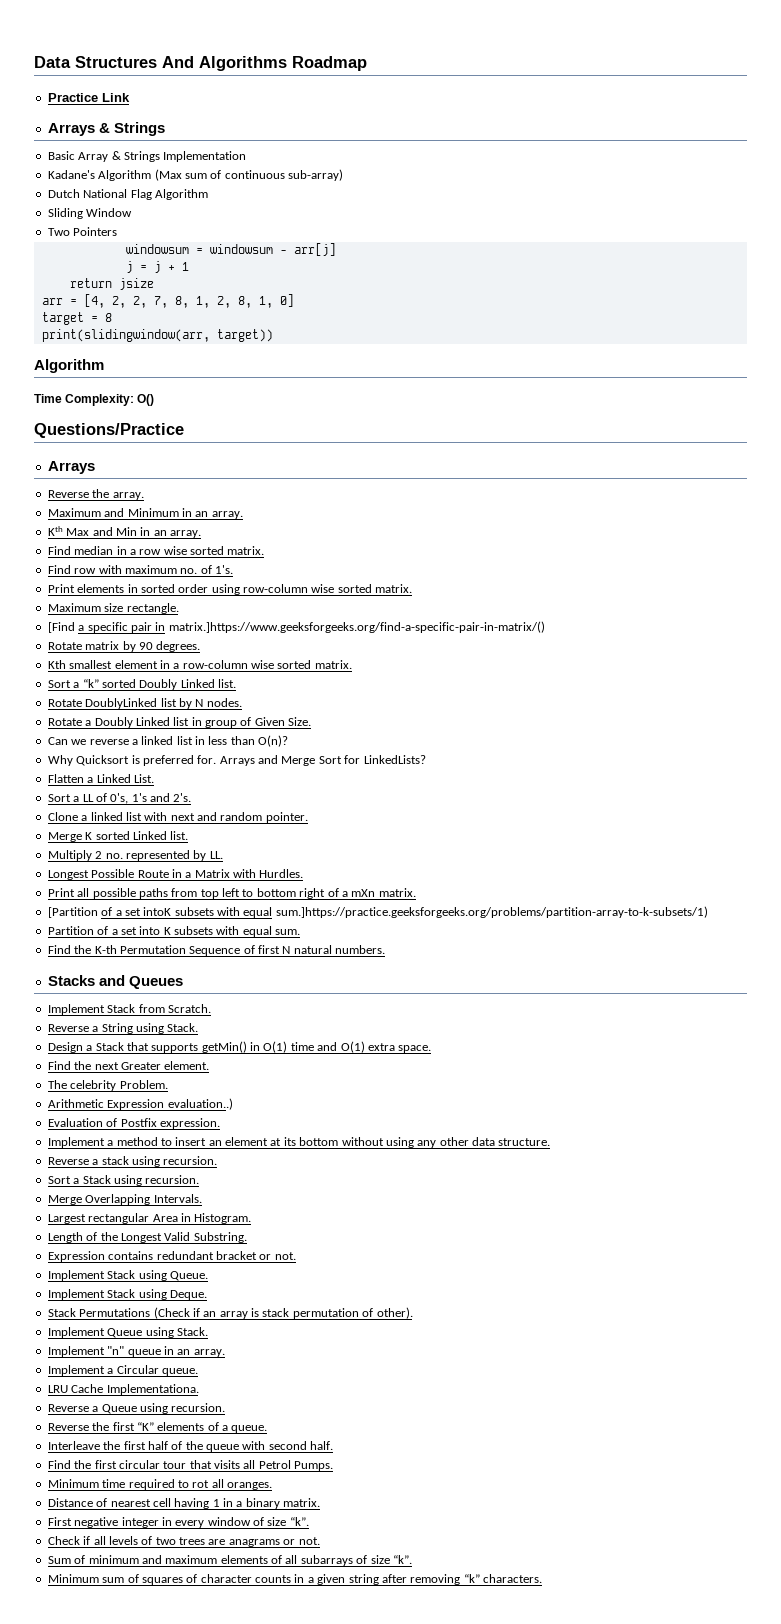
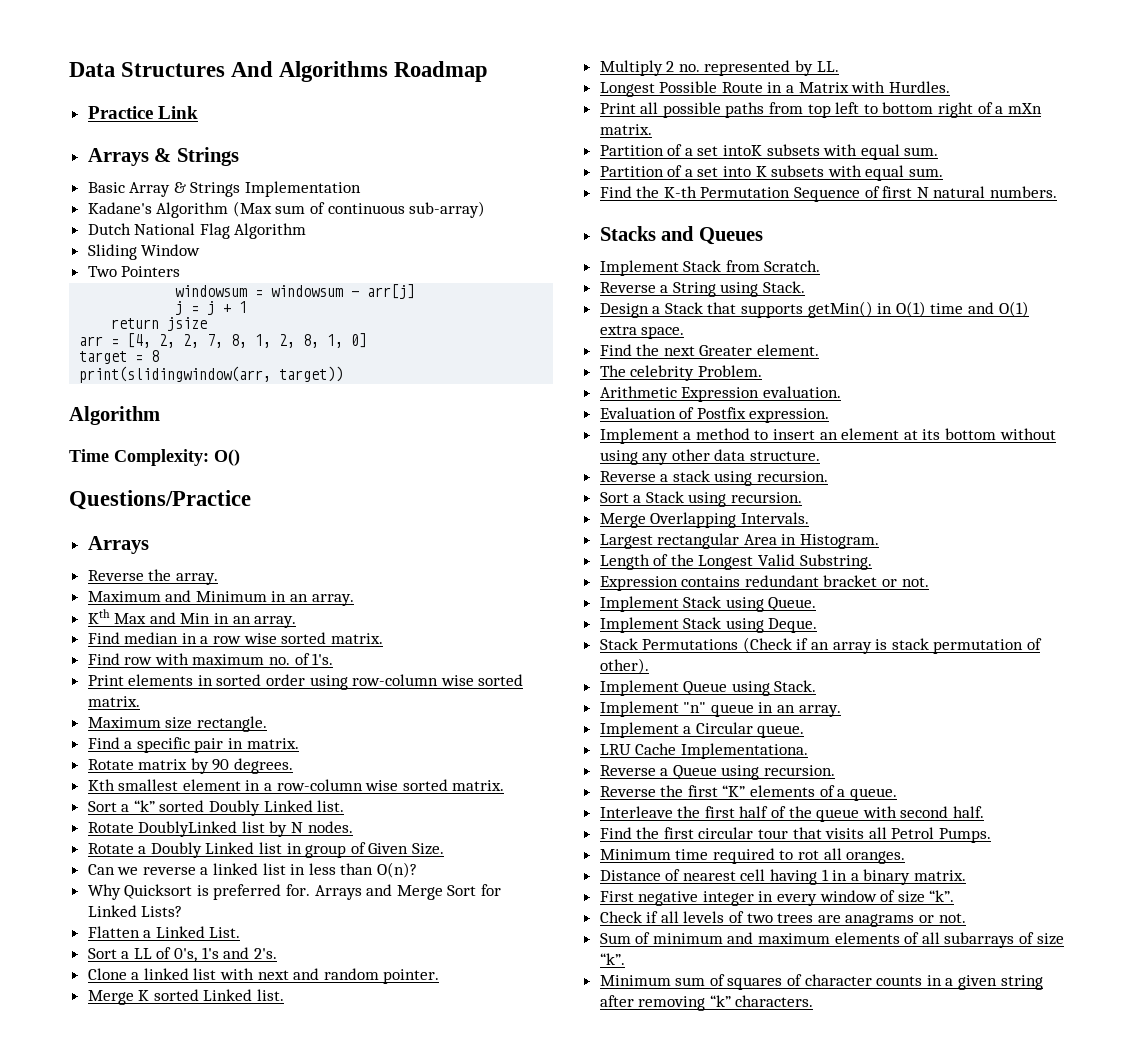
[47,622,75,633] [Find -> [87,737,120,749] Find
[168,621,545,633] matrix.]https://www.geeksforgeeks.org/find-a-specific-pair-in-matrix/() -> [246,738,299,749] matrix.
[363,755,426,764] LinkedLists? -> [87,905,183,917] Linked Lists?
[47,907,98,918] [Partition -> [599,145,664,156] Partition
[275,906,708,918] sum.]https://practice.geeksforgeeks.org/problems/partition-array-to-k-subsets/1) -> [904,147,939,156] sum.
[167,1098,233,1110] evaluation..) -> [762,386,841,398] evaluation.

